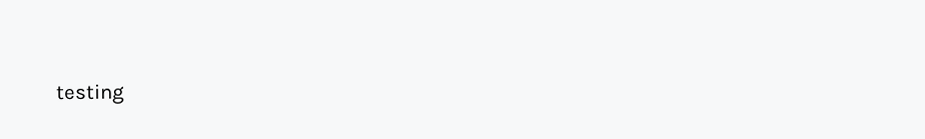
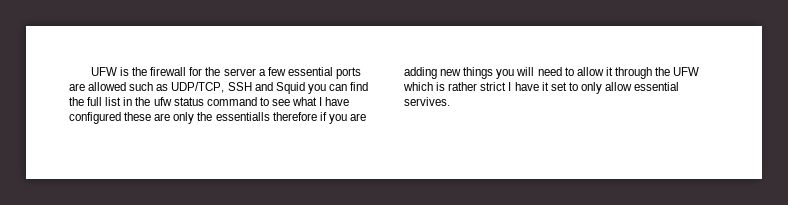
[56,83,125,106] testing -> [90,67,361,79] [69,82,369,94] [69,97,350,106] [69,112,366,124] [404,67,700,79] [403,82,680,94] [404,97,450,106] UFW is the firewall for the server a few essential ports are allowed such as UDP/TCP, SSH and Squid you can find the full list in the ufw status command to see what I have configured these are only the essentialls therefore if you are adding new things you will need to allow it through the UFW which is rather strict I have it set to only allow essential servives.

